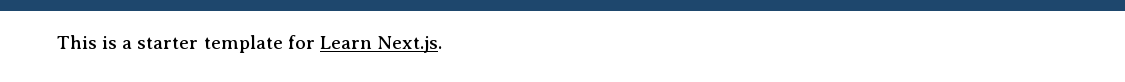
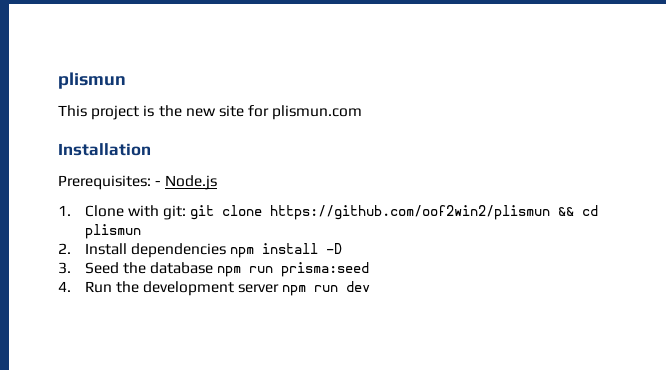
[57,35,442,53] This is a starter template for Learn Next.js. -> [58,72,126,89] [58,105,363,120] [58,143,151,156] [58,175,218,190] [58,205,599,220] [84,224,141,239] [58,243,343,258] [58,262,370,277] [58,281,371,296] plismun // This project is the new site for plismun.com // Installation // Prerequisites: - Node.js // 1. Clone with git: git clone https://github.com/oof2win2/plismun && cd plismun // 2. Install dependencies npm install -D // 3. Seed the database npm run prisma:seed // 4. Run the development server npm run dev

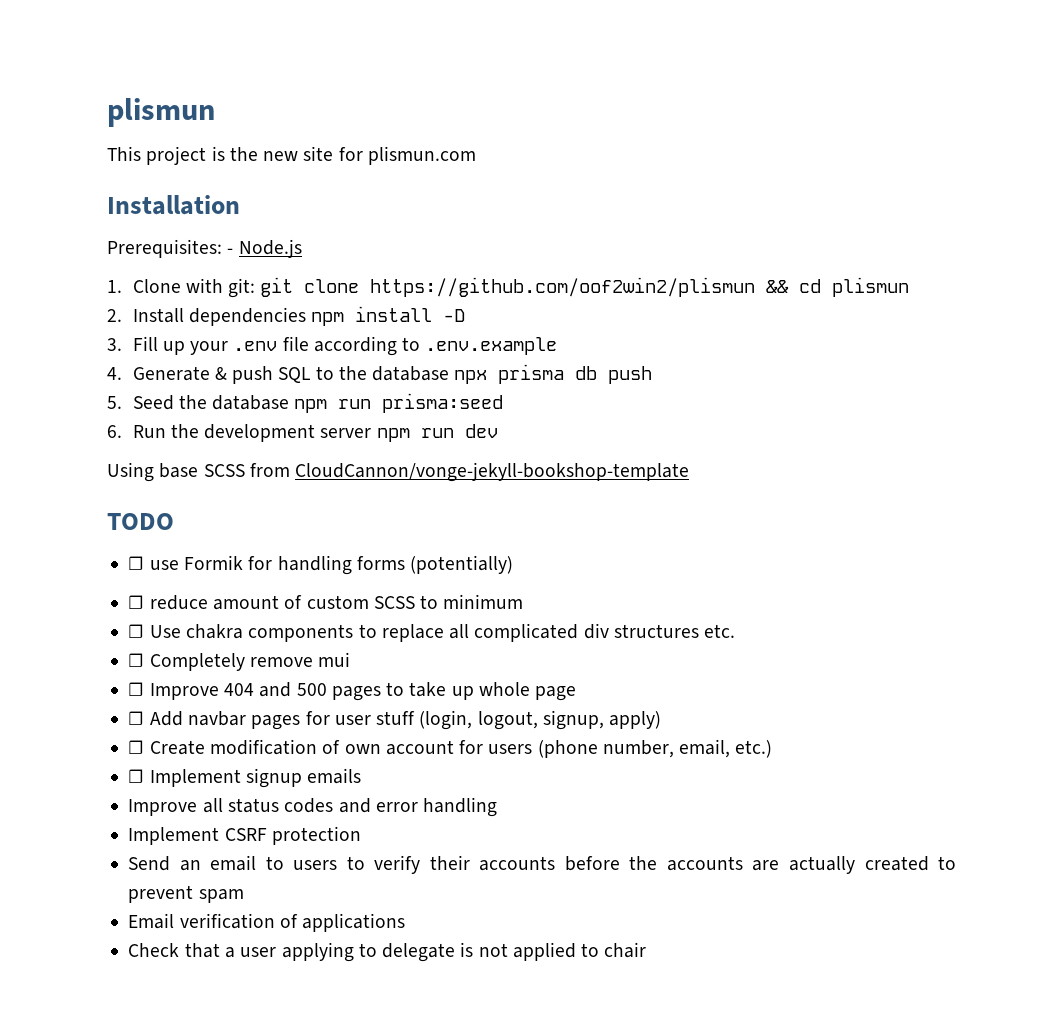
(71, 268) none -> [132,336,558,356] [107,364,653,384] [107,396,122,409] Fill up your .env file according to .env.example // 4. Generate & push SQL to the database npx prisma db push // 5.
[58,281,71,292] 4. -> [107,425,122,438] 6.
(371, 286) none -> [107,462,690,482] [107,513,174,530] [128,555,514,575] [128,594,524,610] [128,623,736,642] [128,652,351,671] [128,682,577,701] [128,710,662,730] [128,739,773,758] [128,768,362,788] [128,797,498,817] [128,826,361,845] [128,855,956,874] [128,885,244,903] [128,913,406,932] [128,942,647,962] // Using base SCSS from CloudCannon/vonge-jekyll-bookshop-template // TODO // ☐ use Formik for handling forms (potentially) // ☐ reduce amount of custom SCSS to minimum // ☐ Use chakra components to replace all complicated div structures etc. // ☐ Completely remove mui // ☐ Improve 404 and 500 pages to take up whole page // ☐ Add navbar pages for user stuff (login, logout, signup, apply) // ☐ Create modification of own account for users (phone number, email, etc.) // ☐ Implement signup emails // Improve all status codes and error handling // Implement CSRF protection // Send an email to users to verify their accounts before the accounts are actually created to prevent spam // Email verification of applications // Check that a user applying to delegate is not applied to chair

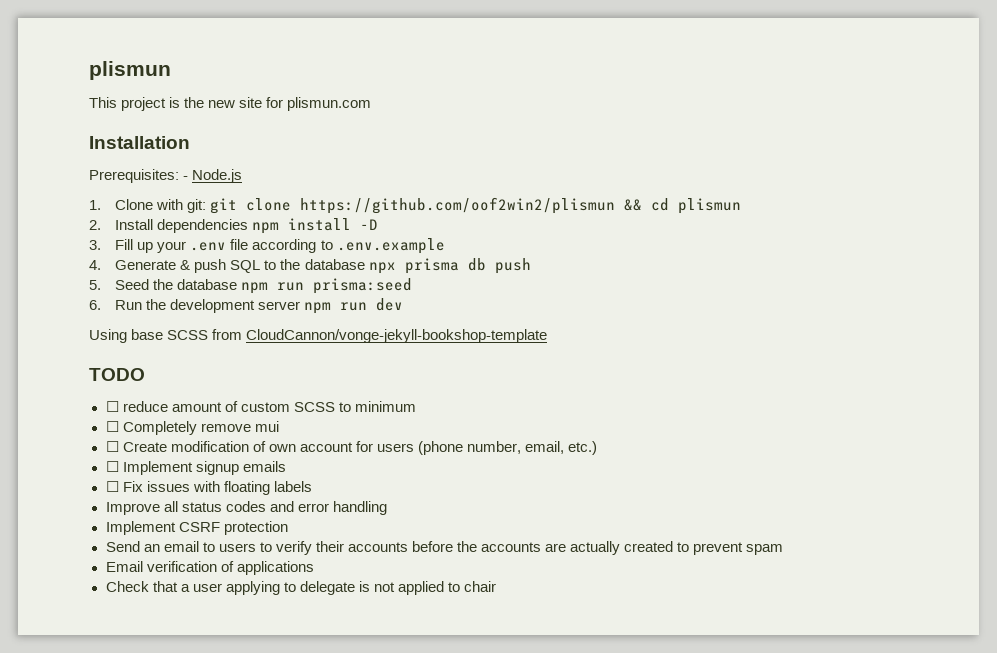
[128,555,514,575] // ☐ use Formik for handling forms (potentially) -> (145, 374) none
[149,623,736,642] [128,652,351,671] [128,682,577,701] [128,710,662,730] Use chakra components to replace all complicated div structures etc. // ☐ Completely remove mui // ☐ Improve 404 and 500 pages to take up whole page // ☐ Add navbar pages for user stuff (login, logout, signup, apply) -> [122,421,279,435] Completely remove mui
(362, 776) none -> [105,481,312,495] // ☐ Fix issues with floating labels

